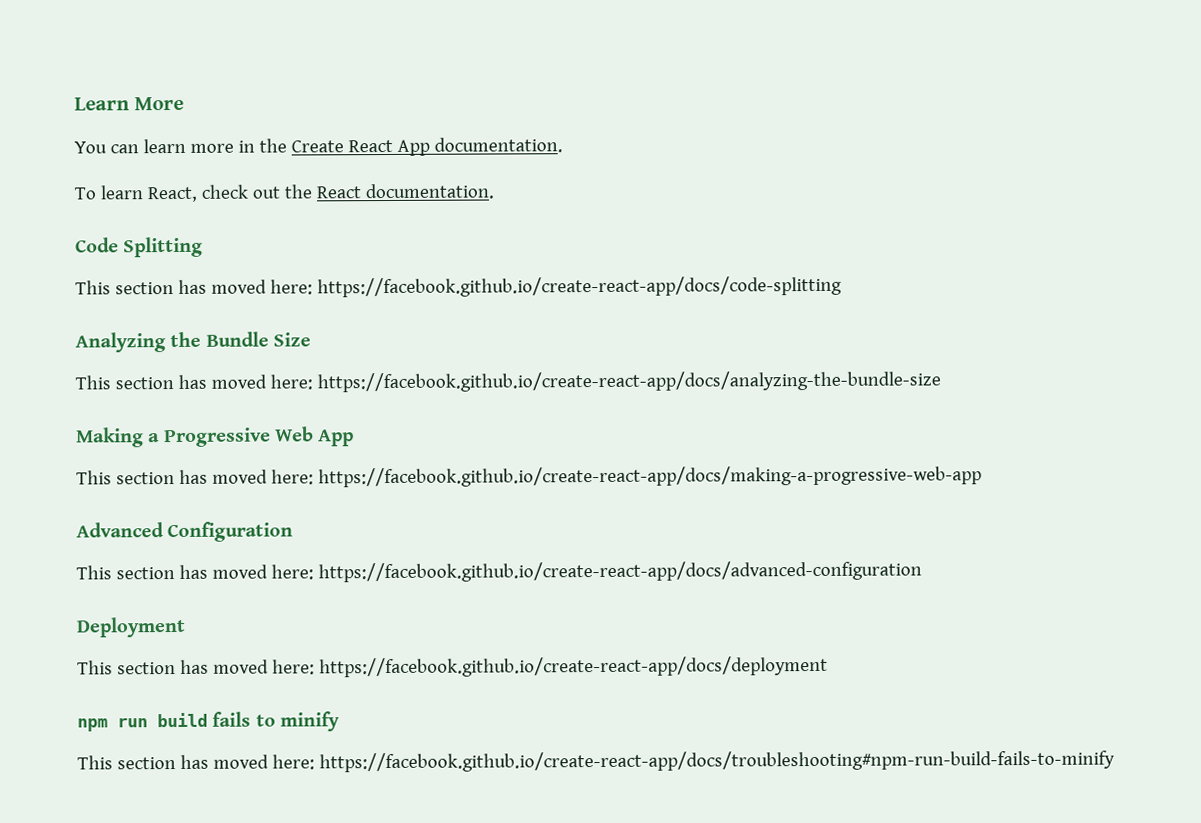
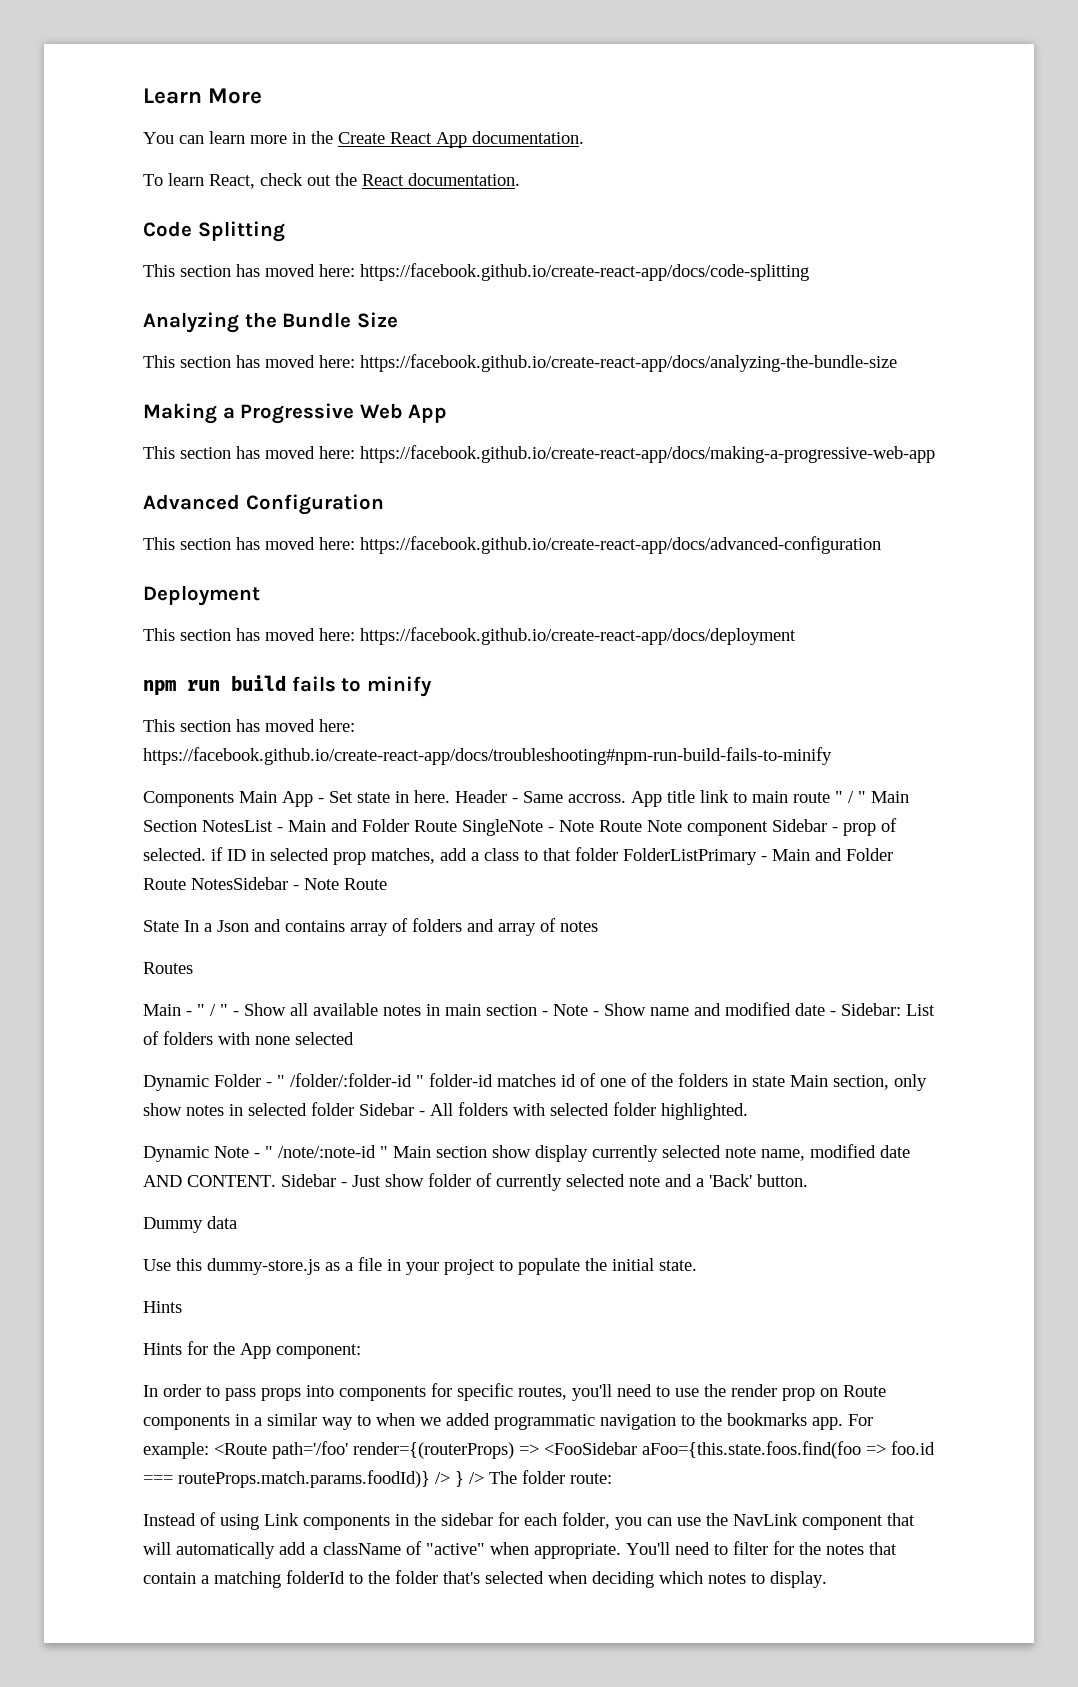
(1115, 761) none -> [143,790,909,807] [143,818,897,836] [143,847,893,865] [143,877,387,890] [143,918,598,936] [143,962,193,974] [143,1002,935,1016] [143,1031,354,1045] [143,1073,927,1091] [143,1102,748,1120] [143,1144,910,1162] [143,1173,808,1191] [143,1216,237,1233] [143,1257,697,1275] [143,1301,182,1313] [143,1341,361,1359] [143,1383,886,1401] [143,1413,873,1430] [143,1441,935,1459] [143,1470,612,1488] [143,1512,915,1530] [143,1541,897,1559] [143,1570,827,1588] // Components Main App - Set state in here. Header - Same accross. App title link to main route " / " Main Section NotesList - Main and Folder Route SingleNote - Note Route Note component Sidebar - prop of selected. if ID in selected prop matches, add a class to that folder FolderListPrimary - Main and Folder Route NotesSidebar - Note Route // State In a Json and contains array of folders and array of notes // Routes // Main - " / " - Show all available notes in main section - Note - Show name and modified date - Sidebar: List of folders with none selected // Dynamic Folder - " /folder/:folder-id " folder-id matches id of one of the folders in state Main section, only show notes in selected folder Sidebar - All folders with selected folder highlighted. // Dynamic Note - " /note/:note-id " Main section show display currently selected note name, modified date AND CONTENT. Sidebar - Just show folder of currently selected note and a 'Back' button. // Dummy data // Use this dummy-store.js as a file in your project to populate the initial state. // Hints // Hints for the App component: // In order to pass props into components for specific routes, you'll need to use the render prop on Route components in a similar way to when we added programmatic navigation to the bookmarks app. For example: <Route path='/foo' render={(routerProps) => <FooSidebar aFoo={this.state.foos.find(foo => foo.id === routeProps.match.params.foodId)} /> } /> The folder route: // Instead of using Link components in the sidebar for each folder, you can use the NavLink component that will automatically add a className of "active" when appropriate. You'll need to filter for the notes that contain a matching folderId to the folder that's selected when deciding which notes to display.

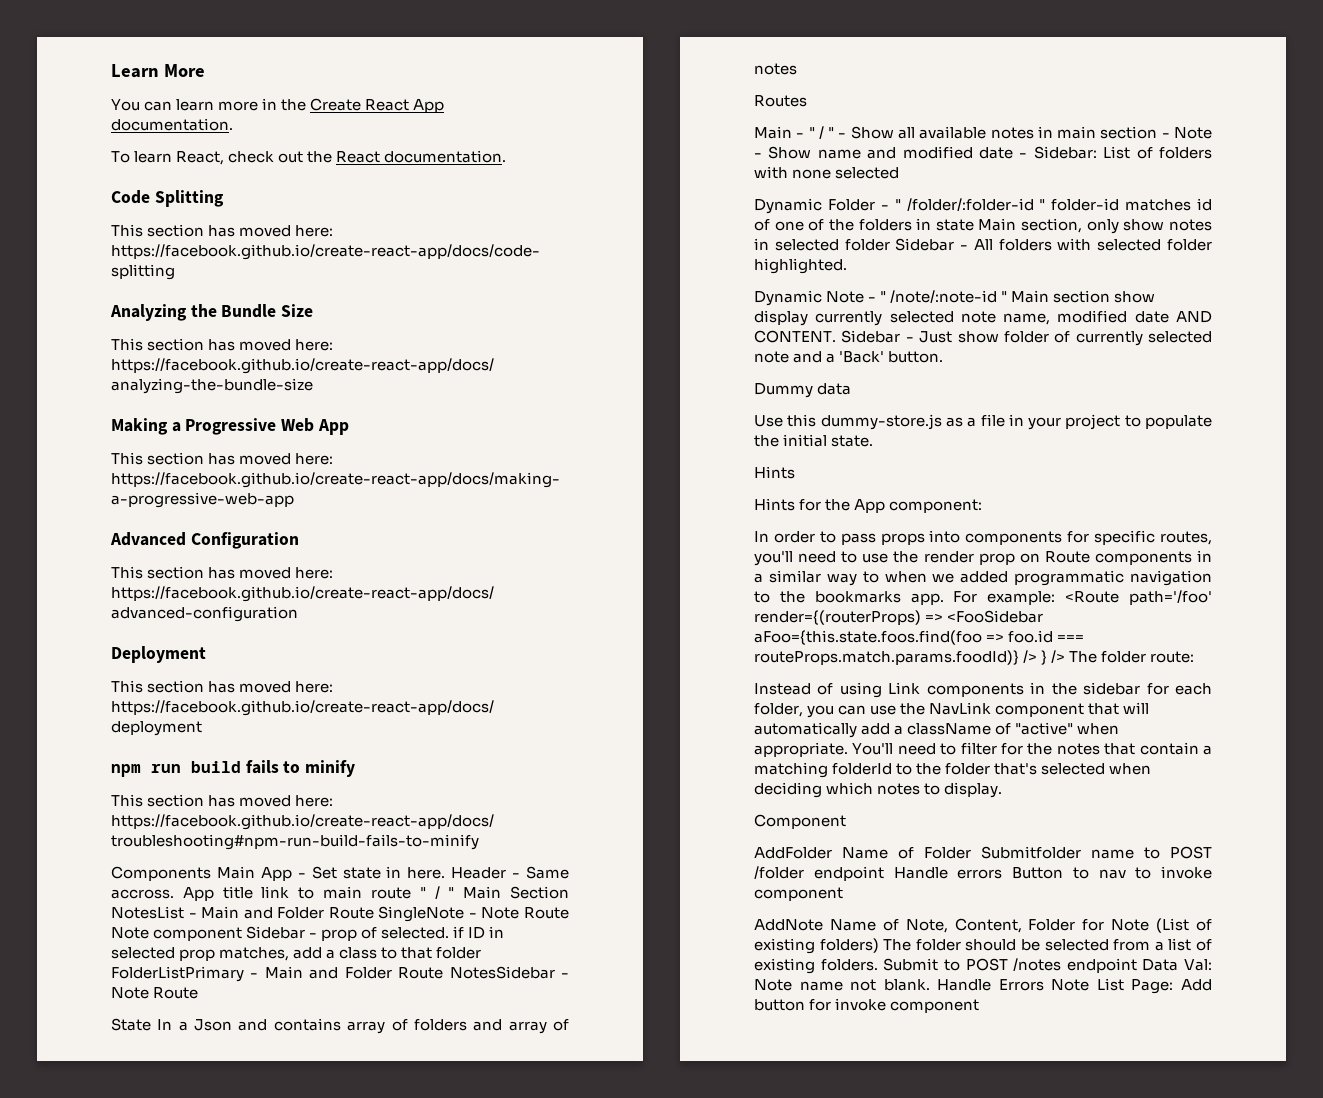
(827, 1579) none -> [754,814,846,829] [754,846,1212,859] [754,866,1212,881] [754,887,843,901] [754,918,1212,933] [754,938,1212,954] [754,958,1212,974] [754,978,1212,994] [754,998,980,1013] // Component // AddFolder Name of Folder Submitfolder name to POST /folder endpoint Handle errors Button to nav to invoke component // AddNote Name of Note, Content, Folder for Note (List of existing folders) The folder should be selected from a list of existing folders. Submit to POST /notes endpoint Data Val: Note name not blank. Handle Errors Note List Page: Add button for invoke component

